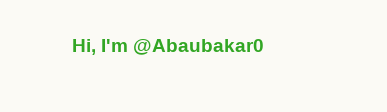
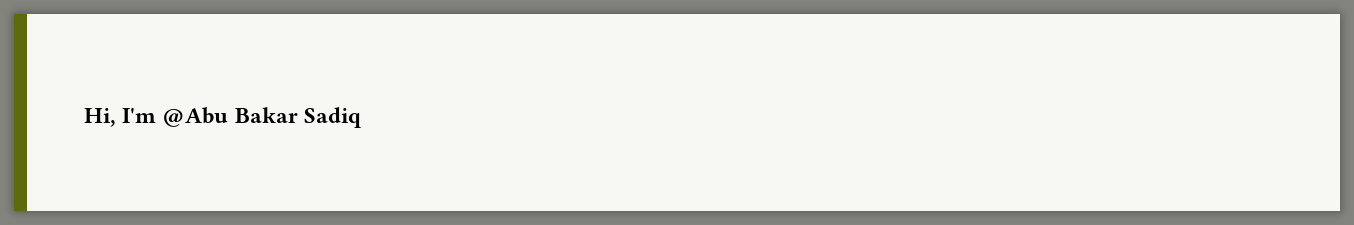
[133,39,265,55] @Abaubakar0 -> [162,107,361,128] @Abu Bakar Sadiq

